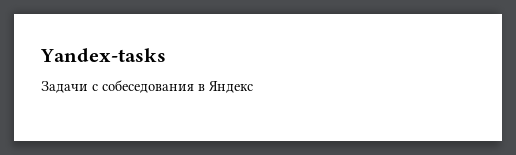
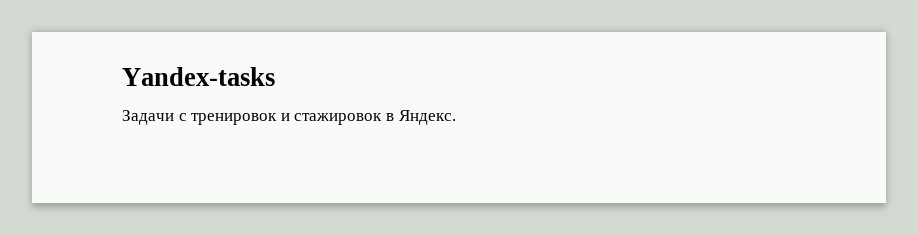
[102,80,253,93] собеседования в Яндекс -> [191,110,456,125] тренировок и стажировок в Яндекс.

